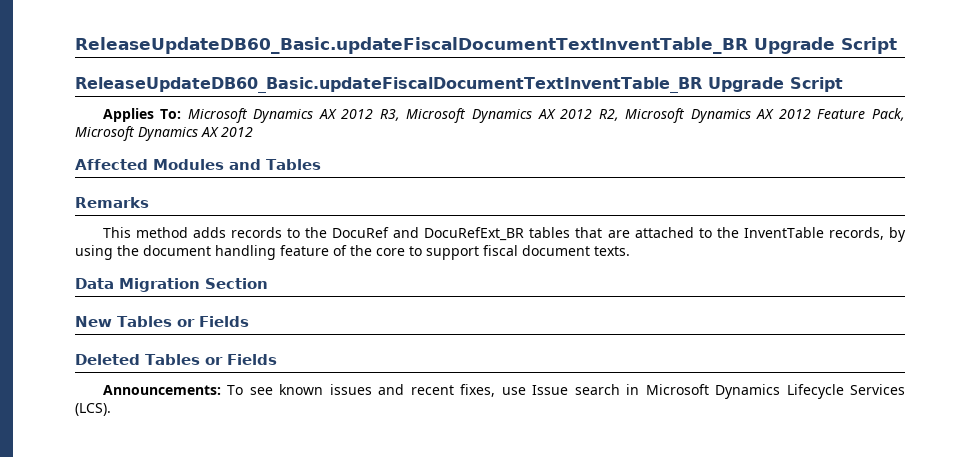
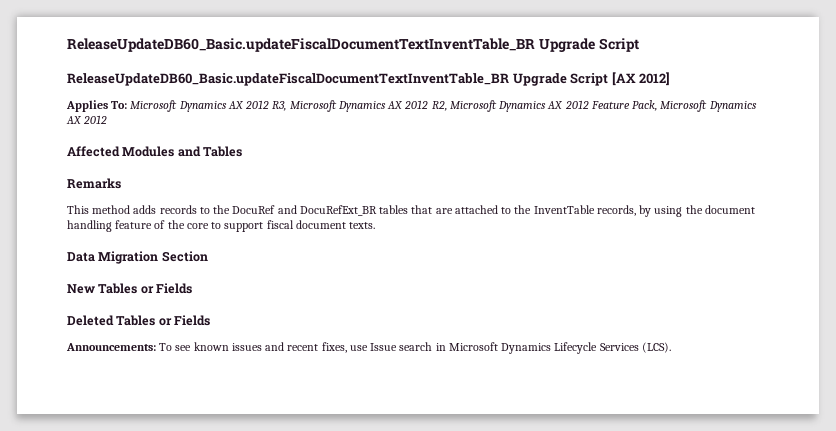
(843, 84) none -> [611,72,671,86] [AX 2012]

